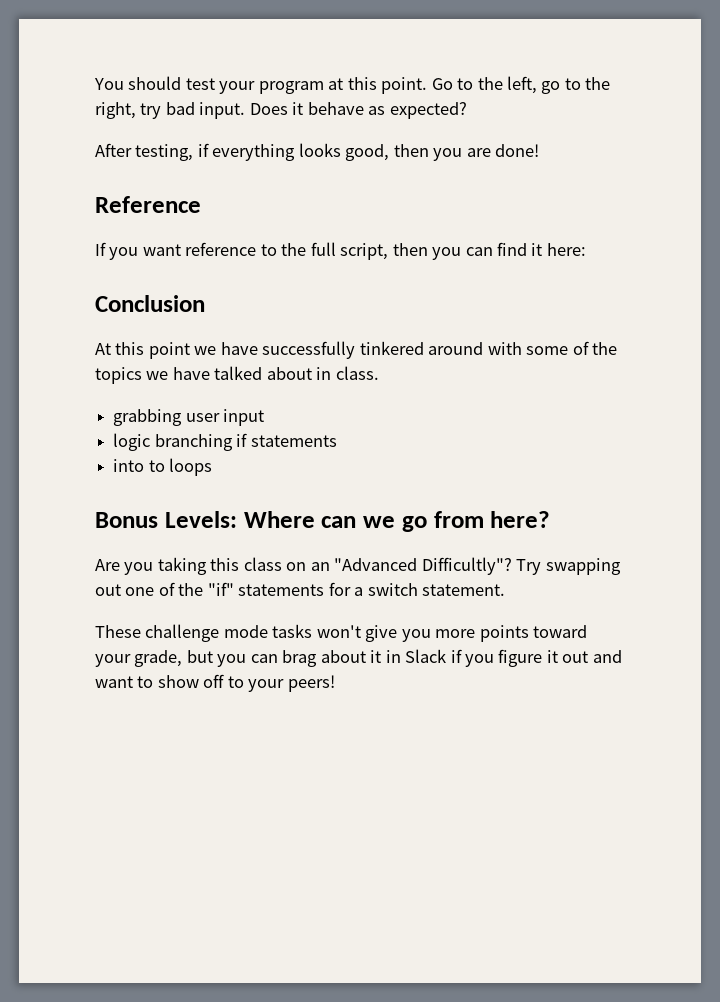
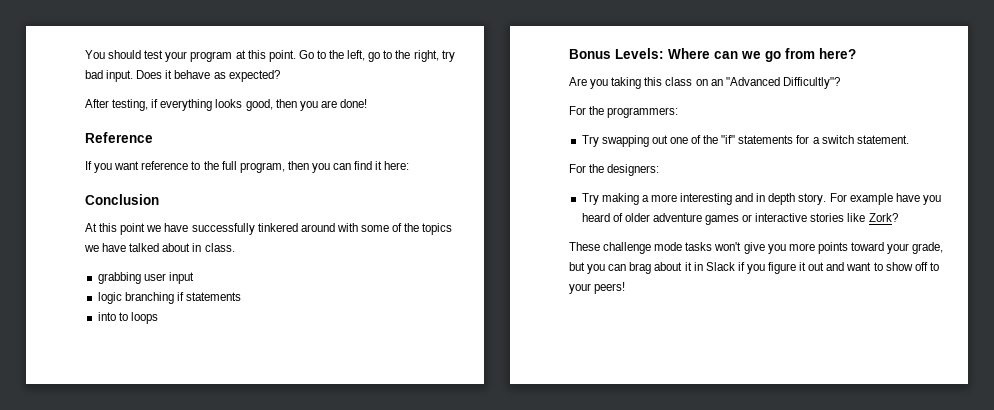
[340,243,389,260] script, -> [239,162,285,173] program,
(512, 566) none -> [569,106,679,118] // For the programmers: //
(506, 590) none -> [569,164,660,176] [581,193,941,205] [581,213,898,225] // For the designers: // Try making a more interesting and in depth story. For example have you heard of older adventure games or interactive stories like Zork?

